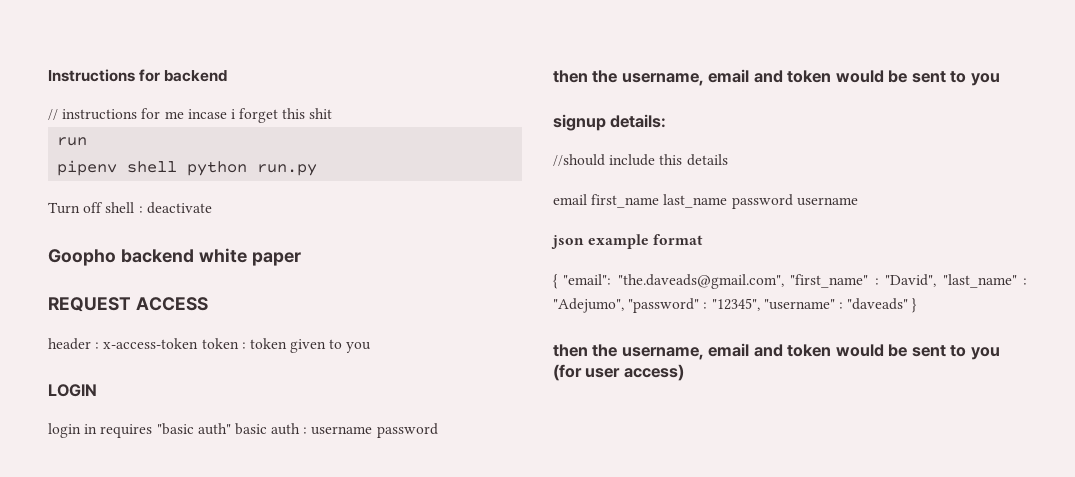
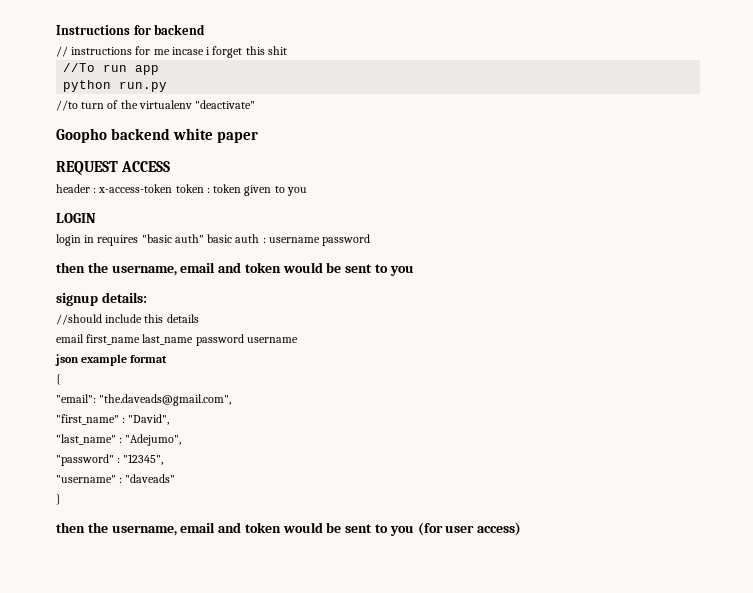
(333, 113) none -> [63,63,96,72] //To
[57,160,178,176] // pipenv shell -> [135,65,160,75] app //
[48,202,212,214] Turn off shell : deactivate -> [56,100,256,111] //to turn of the virtualenv "deactivate"
(558, 281) none -> (61, 379) //
(784, 281) none -> (232, 400) //
(937, 280) none -> (170, 419) //
(624, 305) none -> (182, 440) //
(760, 304) none -> (164, 459) //
(909, 304) none -> (176, 478) //

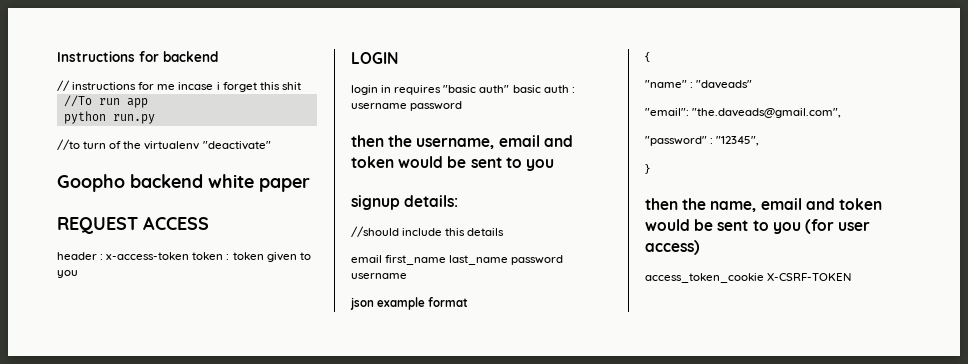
(61, 379) none -> [645,80,753,89] // "name" : "daveads"
[56,414,170,425] [56,434,182,446] // "first_name" : "David", // "last_name" : "Adejumo", -> (842, 113) none
[56,474,176,483] // "username" : "daveads" -> (760, 141) none
[111,525,177,536] username, -> [710,201,757,212] name,
(522, 529) none -> [645,273,852,283] // access_token_cookie X-CSRF-TOKEN

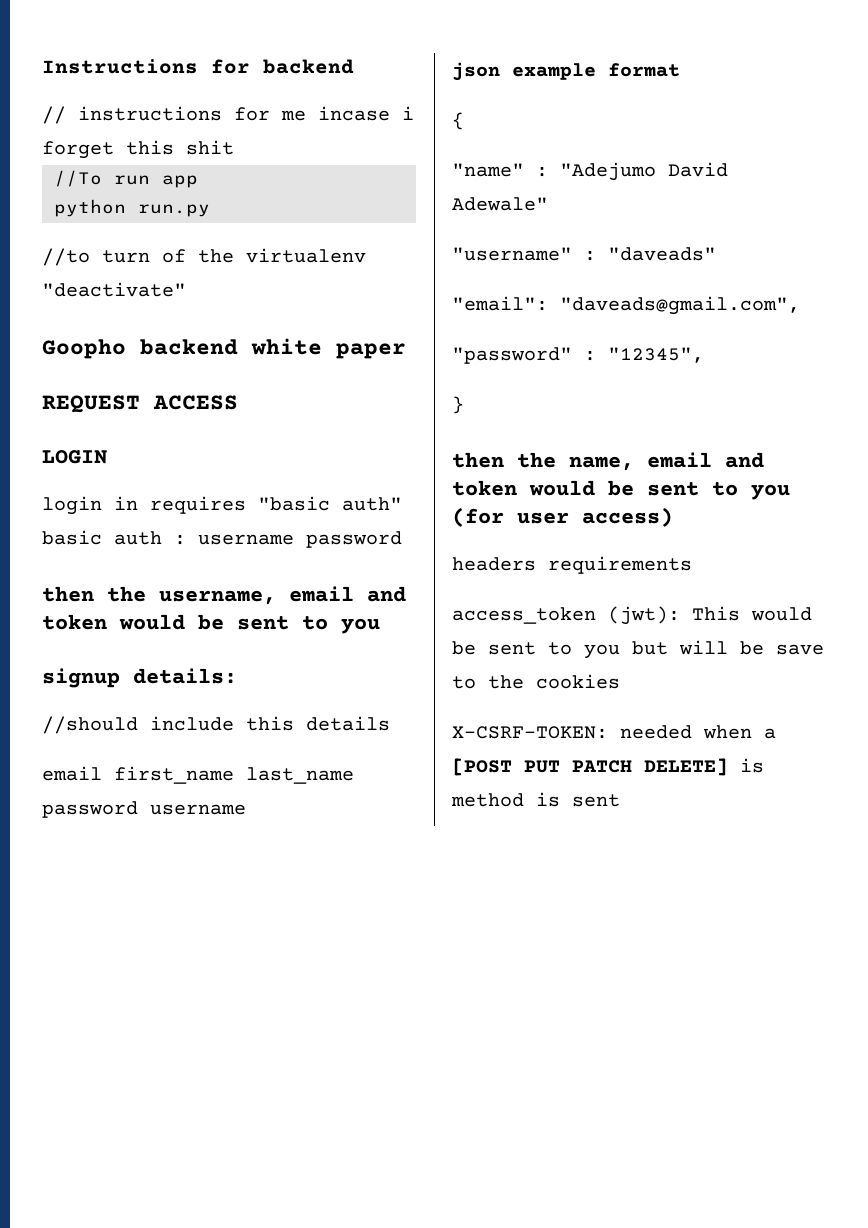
[57,252,311,262] [57,270,78,278] // header : x-access-token token : token given to you -> (238, 402) none
(694, 85) none -> [560,162,728,181] [452,197,548,211] [452,247,596,261] "Adejumo David Adewale" // "username" :
[692,108,842,118] "the.daveads@gmail.com", -> [560,296,800,315] "daveads@gmail.com",
[645,273,852,283] access_token_cookie X-CSRF-TOKEN -> [452,556,692,574] [452,606,812,625] [452,640,824,659] [452,674,620,689] [452,725,776,739] [452,758,764,776] [451,792,620,807] headers requirements // access_token (jwt): This would be sent to you but will be save to the cookies // X-CSRF-TOKEN: needed when a [POST PUT PATCH DELETE] is method is sent

